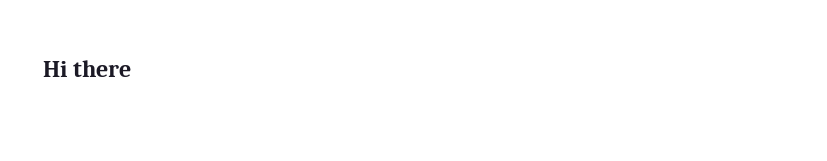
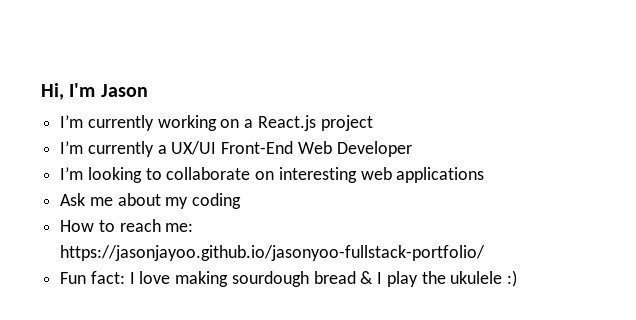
[43,60,132,77] Hi there -> [41,83,148,100] [60,115,373,131] [60,141,412,157] [60,167,485,183] [60,193,242,209] [60,219,194,232] [60,245,486,261] [60,270,517,287] Hi, I'm Jason // I’m currently working on a React.js project // I’m currently a UX/UI Front-End Web Developer // I’m looking to collaborate on interesting web applications // Ask me about my coding // How to reach me: https://jasonjayoo.github.io/jasonyoo-fullstack-portfolio/ // Fun fact: I love making sourdough bread & I play the ukulele :)

